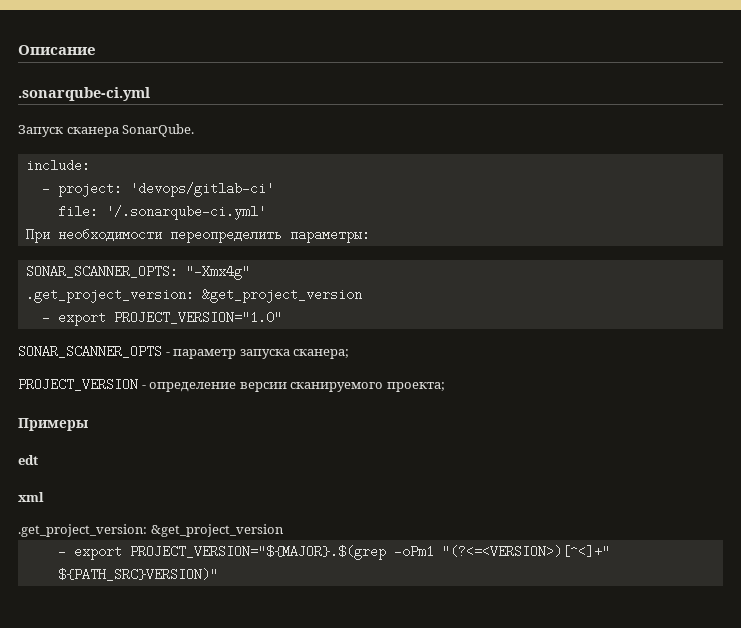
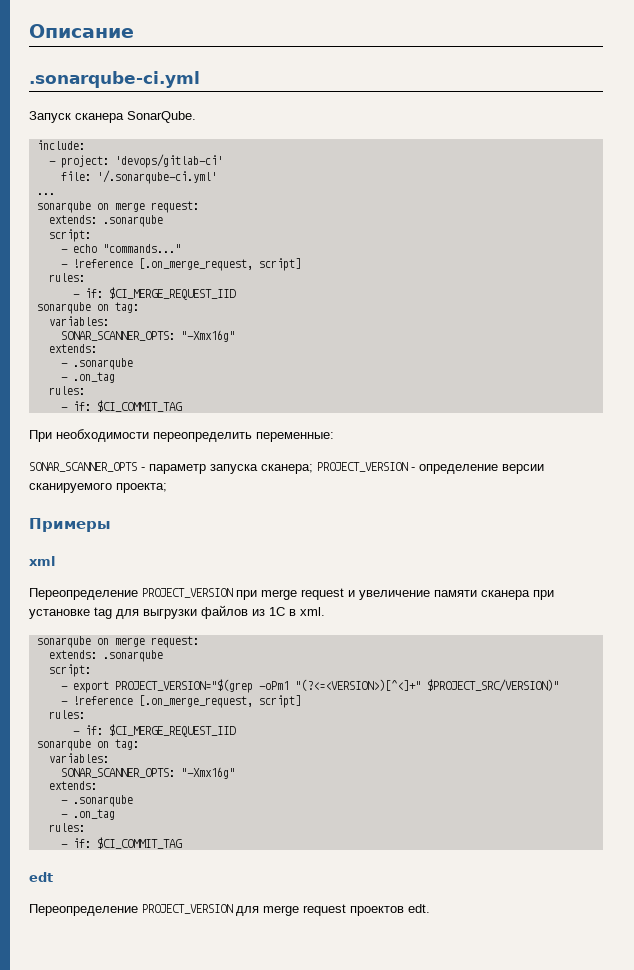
[25,226,370,243] [25,265,250,280] [25,288,362,303] [41,311,282,326] При необходимости переопределить параметры: // SONAR_SCANNER_OPTS: "-Xmx4g" // .get_project_version: &get_project_version // - export PROJECT_VERSION="1.0" -> [36,193,55,195] [36,201,199,213] [48,215,163,227] [48,229,91,242] [60,244,181,253] [60,258,301,271] [48,273,85,282] [72,287,236,300] [36,302,139,314] [48,316,109,326] [60,330,235,342] [48,344,97,353] [60,358,133,370] [60,372,115,383] [48,386,85,395] [60,400,182,412] [29,429,334,442] ... // sonarqube on merge request: // extends: .sonarqube // script: // - echo "commands..." // - !reference [.on_merge_request, script] // rules: // - if: $CI_MERGE_REQUEST_IID // sonarqube on tag: // variables: // SONAR_SCANNER_OPTS: "-Xmx16g" // extends: // - .sonarqube // - .on_tag // rules: // - if: $CI_COMMIT_TAG // При необходимости переопределить переменные:
(350, 354) // -> (313, 469) none
[18,455,38,465] // edt -> (111, 525) none
[18,524,284,537] [57,545,386,560] .get_project_version: &get_project_version // - export PROJECT_VERSION="${MAJOR}.$(grep -> [29,588,554,600] [29,605,325,619] [36,636,199,648] [48,650,163,662] [48,664,91,677] [60,679,253,693] Переопределение PROJECT_VERSION при merge request и увеличение памяти сканера при установке tag для выгрузки файлов из 1С в xml. // sonarqube on merge request: // extends: .sonarqube // script: // - export PROJECT_VERSION="$(grep
[57,568,218,581] ${PATH_SRC}VERSION)" -> [426,679,559,692] [60,695,301,708] [48,710,85,719] [72,724,236,737] [36,739,139,751] [48,753,109,763] [60,767,235,779] [48,781,97,790] [60,795,133,807] [60,809,115,820] [48,823,85,832] [60,837,182,849] [29,872,53,882] [29,904,430,916] $PROJECT_SRC/VERSION)" // - !reference [.on_merge_request, script] // rules: // - if: $CI_MERGE_REQUEST_IID // sonarqube on tag: // variables: // SONAR_SCANNER_OPTS: "-Xmx16g" // extends: // - .sonarqube // - .on_tag // rules: // - if: $CI_COMMIT_TAG // edt // Переопределение PROJECT_VERSION для merge request проектов edt.

